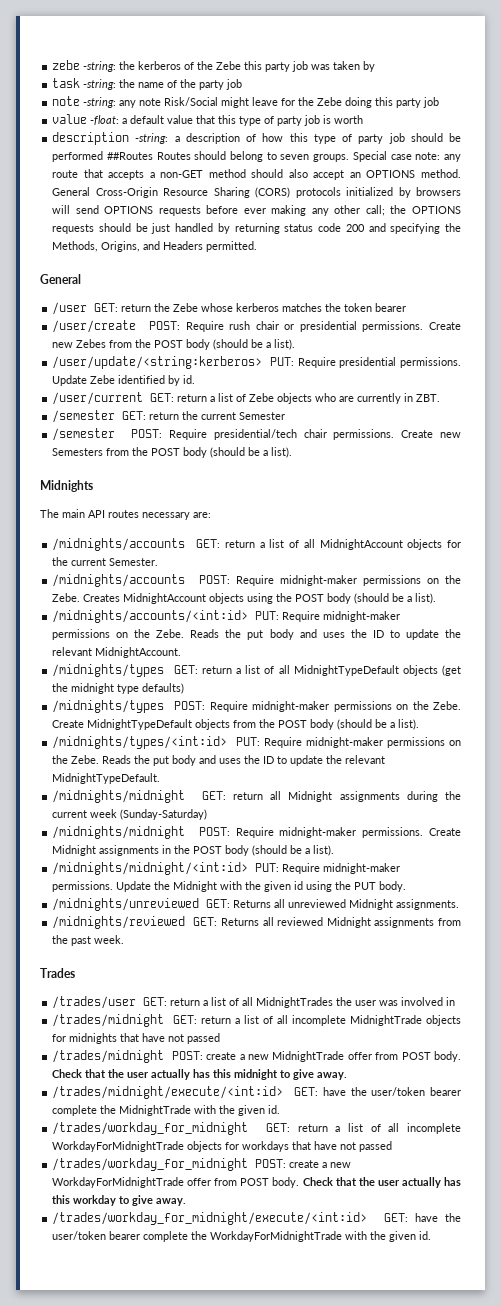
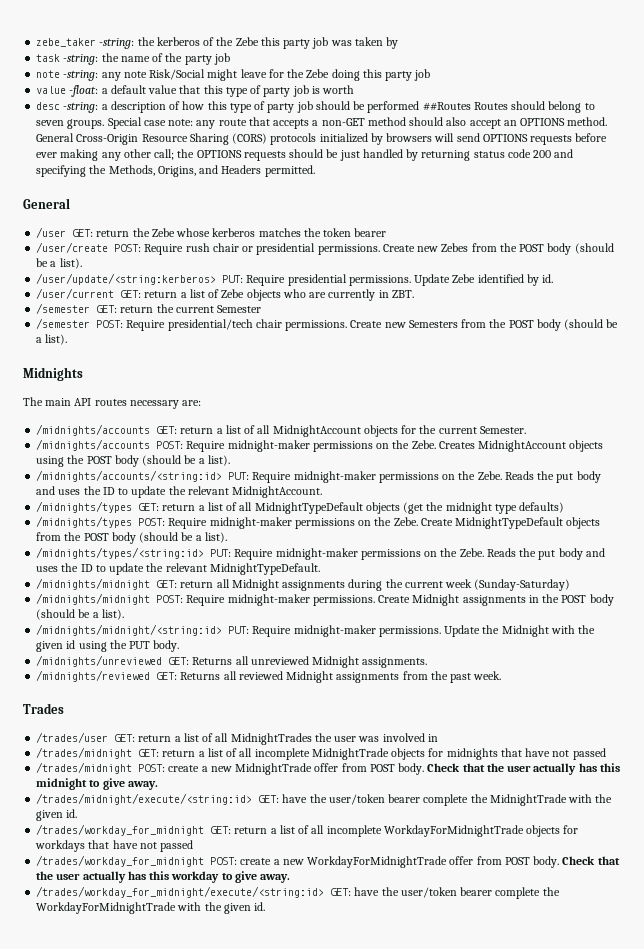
[52,60,81,70] zebe -> [36,38,97,47] zebe_taker
[52,132,130,145] description -> [36,102,61,110] desc
[52,610,249,623] /midnights/accounts/<int:id> -> [36,470,223,482] /midnights/accounts/<string:id>
[52,736,228,749] /midnights/types/<int:id> -> [36,547,205,559] /midnights/types/<string:id>
[52,862,249,875] /midnights/midnight/<int:id> -> [36,624,223,636] /midnights/midnight/<string:id>
[52,1086,284,1099] /trades/midnight/execute/<int:id> -> [36,793,253,805] /trades/midnight/execute/<string:id>
[52,1212,368,1225] /trades/workday_for_midnight/execute/<int:id> -> [36,886,325,898] /trades/workday_for_midnight/execute/<string:id>

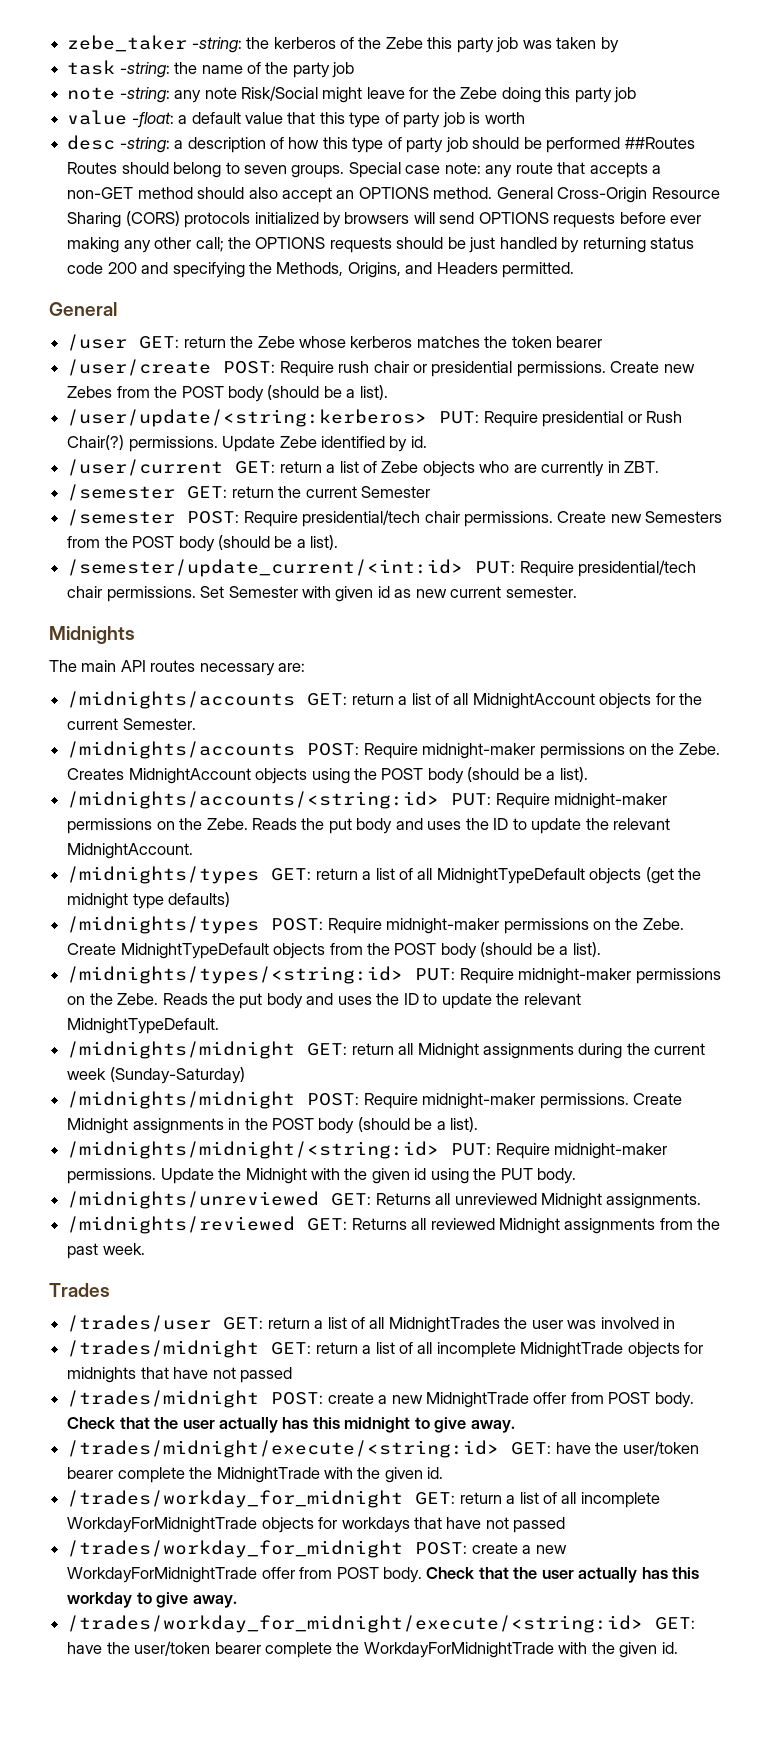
(347, 280) none -> [627,411,682,423] [67,435,125,450] or Rush Chair(?)
(68, 339) none -> [67,559,697,577] [67,586,577,602] // /semester/update_current/<int:id> PUT: Require presidential/tech chair permissions. Set Semester with given id as new current semester.

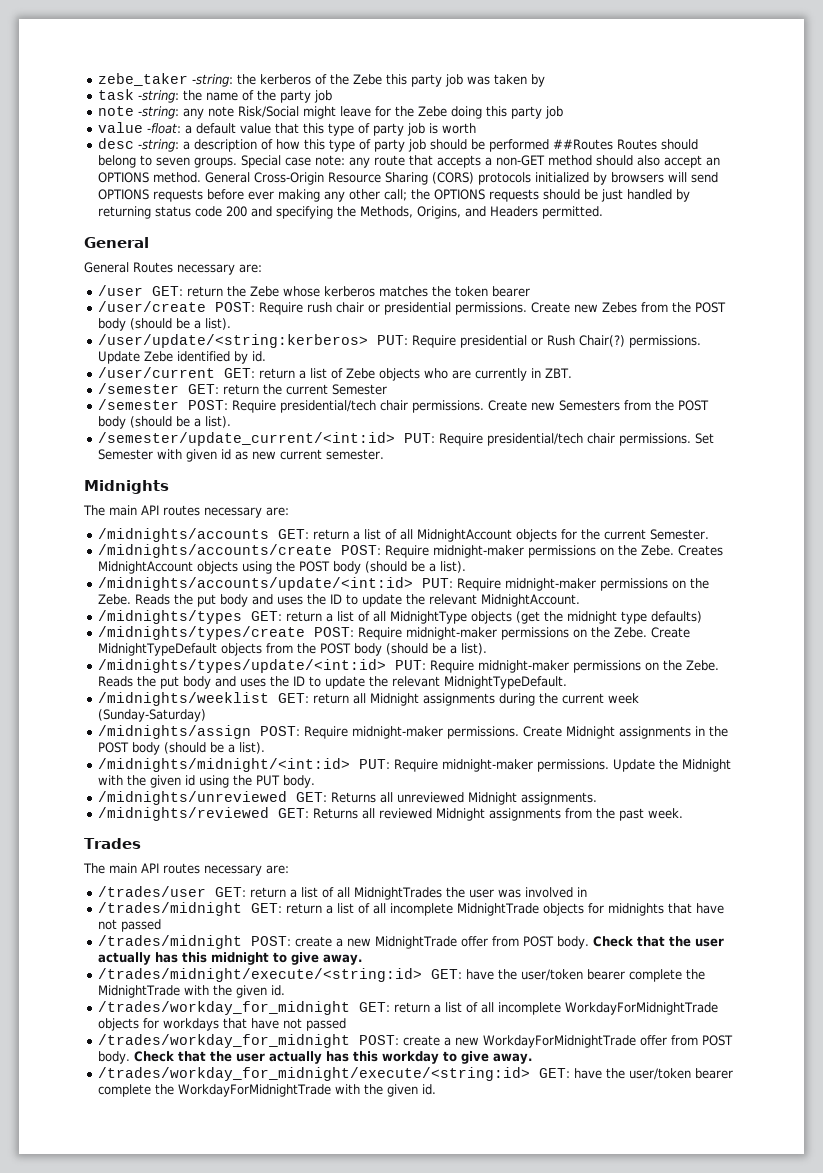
(117, 309) none -> [84,262,262,275] // General Routes necessary are:
[67,741,296,759] /midnights/accounts -> [98,544,333,558] /midnights/accounts/create
[67,791,440,809] /midnights/accounts/<string:id> -> [98,577,414,591] /midnights/accounts/update/<int:id>
[436,868,585,884] MidnightTypeDefault -> [390,611,468,624] MidnightType
[67,916,260,934] /midnights/types -> [98,626,306,640] /midnights/types/create
[67,966,404,984] /midnights/types/<string:id> -> [98,659,387,673] /midnights/types/update/<int:id>
[67,1041,296,1059] /midnights/midnight -> [98,692,270,706] /midnights/weeklist
[67,1091,296,1109] /midnights/midnight -> [98,725,252,739] /midnights/assign
[67,1141,440,1159] /midnights/midnight/<string:id> -> [98,758,351,772] /midnights/midnight/<int:id>
(110, 1290) none -> [83,863,289,876] // The main API routes necessary are:

